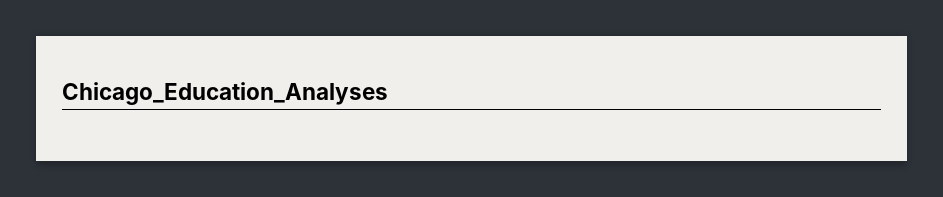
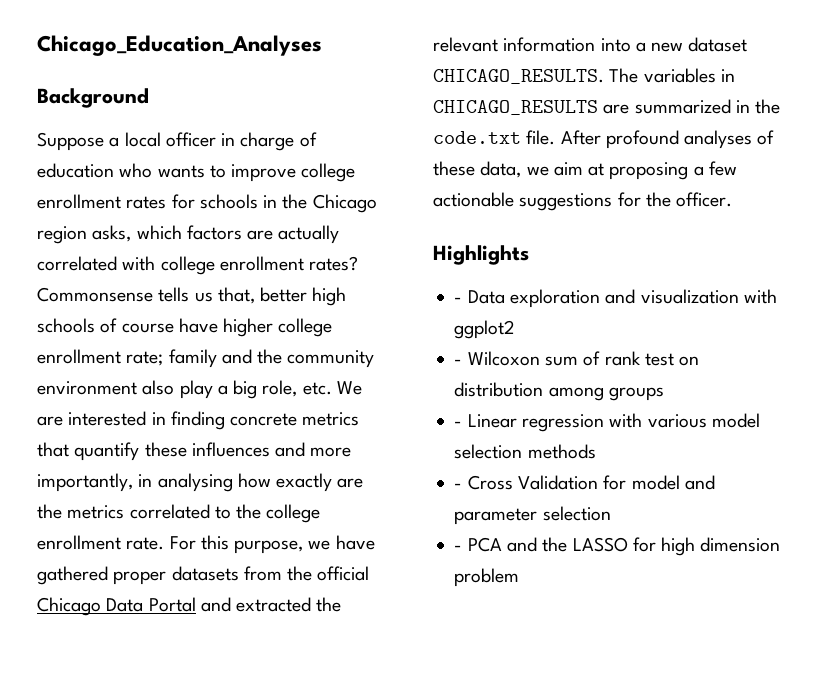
(388, 93) none -> [37,88,149,108] [37,132,317,151] [37,163,356,182] [37,194,377,213] [37,225,340,244] [37,256,359,275] [37,287,347,306] [37,318,333,337] [37,349,375,368] [37,380,362,399] [37,411,360,430] [37,442,352,461] [37,473,364,492] [37,504,321,523] [37,535,375,554] [37,566,370,585] [37,597,342,616] [433,37,748,52] [433,68,735,84] [433,99,781,115] [433,130,775,149] [433,161,737,180] [433,192,733,211] [433,245,529,265] [454,289,777,308] [454,320,516,339] [454,351,700,366] [454,382,664,401] [454,413,760,432] [454,444,596,459] [454,475,715,490] [454,506,611,525] [454,537,781,556] [454,568,520,587] // Background // Suppose a local officer in charge of education who wants to improve college enrollment rates for schools in the Chicago region asks, which factors are actually correlated with college enrollment rates? Commonsense tells us that, better high schools of course have higher college enrollment rate; family and the community environment also play a big role, etc. We are interested in finding concrete metrics that quantify these influences and more importantly, in analysing how exactly are the metrics correlated to the college enrollment rate. For this purpose, we have gathered proper datasets from the official Chicago Data Portal and extracted the relevant information into a new dataset CHICAGO_RESULTS. The variables in CHICAGO_RESULTS are summarized in the code.txt file. After profound analyses of these data, we aim at proposing a few actionable suggestions for the officer. // Highlights // - Data exploration and visualization with ggplot2 // - Wilcoxon sum of rank test on distribution among groups // - Linear regression with various model selection methods // - Cross Validation for model and parameter selection // - PCA and the LASSO for high dimension problem

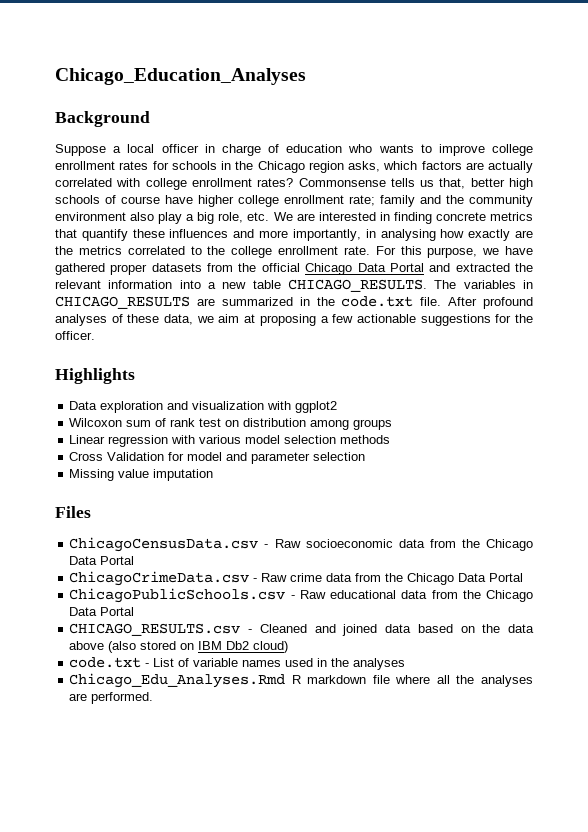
[688,37,748,52] dataset -> [252,280,281,289] table
[454,297,463,303] - -> (135, 376) none
[454,359,463,365] - -> (338, 407) none
[454,421,463,427] - -> (393, 424) none
[454,483,463,489] - -> (391, 439) none
[454,537,781,556] [454,568,520,587] - PCA and the LASSO for high dimension problem -> [69,469,214,481] [55,506,91,518] [69,537,534,552] [69,556,135,565] [69,571,524,586] [69,588,533,603] [69,607,135,616] [69,623,535,636] [69,641,289,653] [69,657,406,670] [69,673,533,688] [69,692,154,704] Missing value imputation // Files // ChicagoCensusData.csv - Raw socioeconomic data from the Chicago Data Portal // ChicagoCrimeData.csv - Raw crime data from the Chicago Data Portal // ChicagoPublicSchools.csv - Raw educational data from the Chicago Data Portal // CHICAGO_RESULTS.csv - Cleaned and joined data based on the data above (also stored on IBM Db2 cloud) // code.txt - List of variable names used in the analyses // Chicago_Edu_Analyses.Rmd R markdown file where all the analyses are performed.

